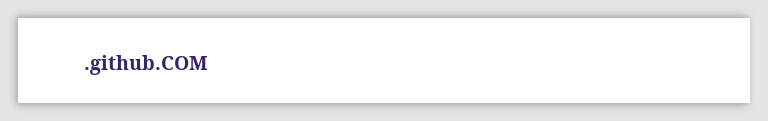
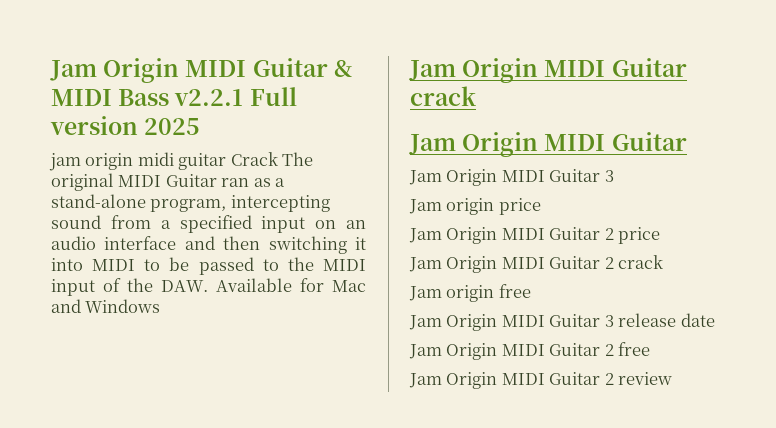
[84,55,208,75] .github.COM -> [50,58,352,83] [51,87,297,106] [50,116,201,135] [49,152,314,171] [51,173,286,191] [51,194,330,212] [51,215,366,233] [51,236,366,254] [51,257,366,275] [51,278,366,296] [51,299,161,313] [409,58,687,83] [410,86,476,106] [409,132,687,157] [409,169,614,186] [409,198,541,215] [409,227,661,244] [409,255,664,273] [409,284,531,302] [409,313,715,331] [409,342,651,360] [409,372,673,389] Jam Origin MIDI Guitar & MIDI Bass v2.2.1 Full version 2025 // jam origin midi guitar Crack The original MIDI Guitar ran as a stand-alone program, intercepting sound from a specified input on an audio interface and then switching it into MIDI to be passed to the MIDI input of the DAW. Available for Mac and Windows // Jam Origin MIDI Guitar crack // Jam Origin MIDI Guitar // Jam Origin MIDI Guitar 3 // Jam origin price // Jam Origin MIDI Guitar 2 price // Jam Origin MIDI Guitar 2 crack // Jam origin free // Jam Origin MIDI Guitar 3 release date // Jam Origin MIDI Guitar 2 free // Jam Origin MIDI Guitar 2 review

